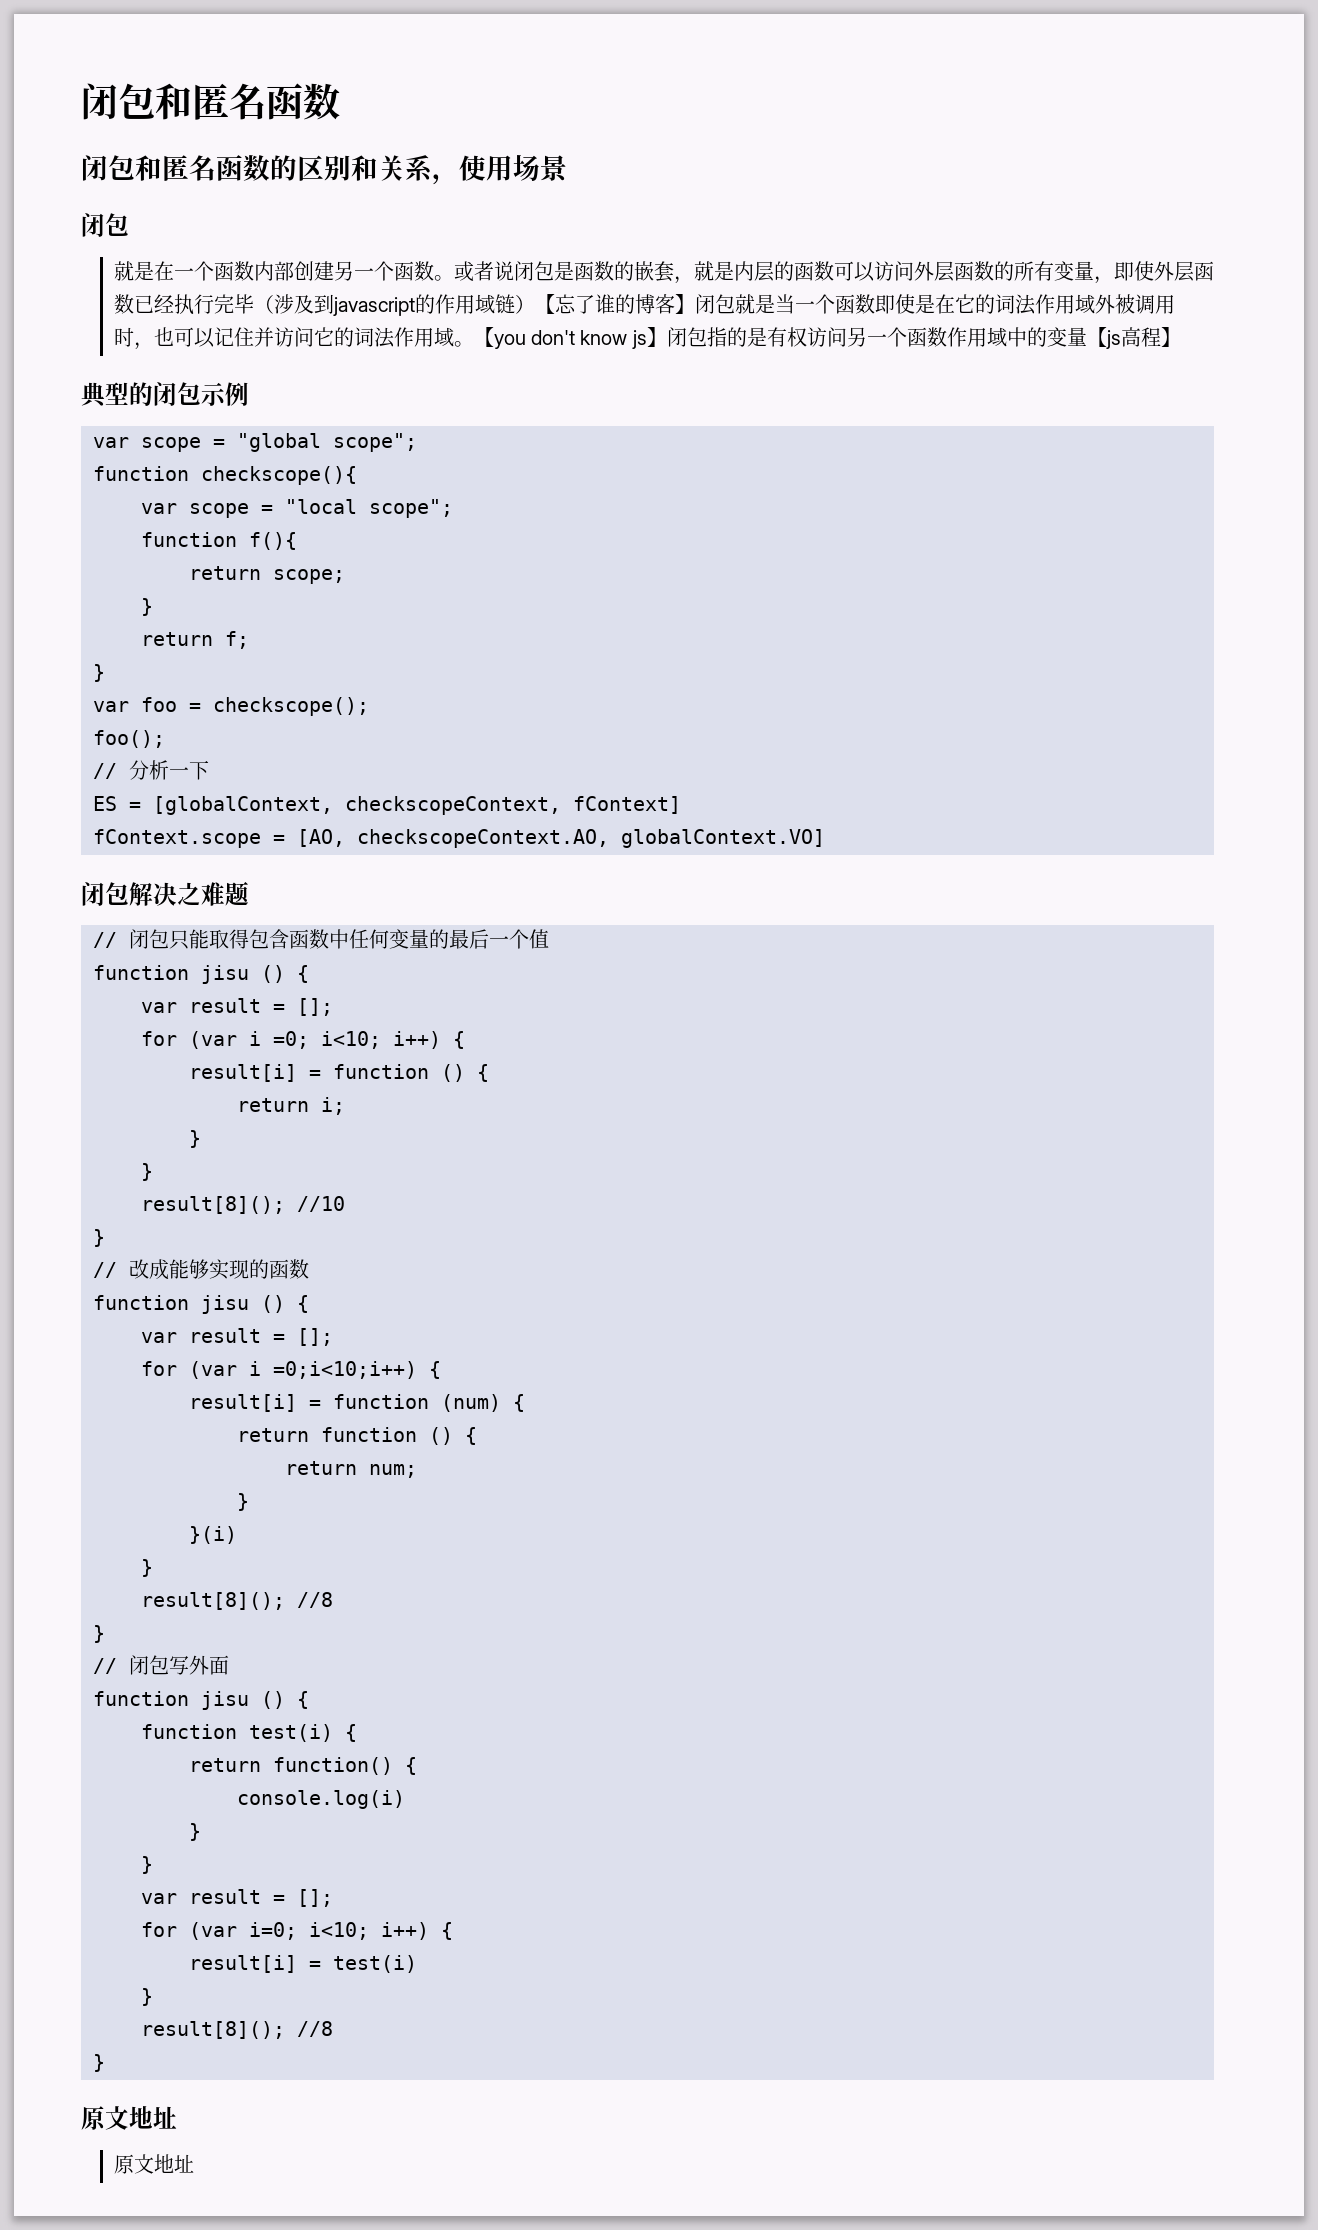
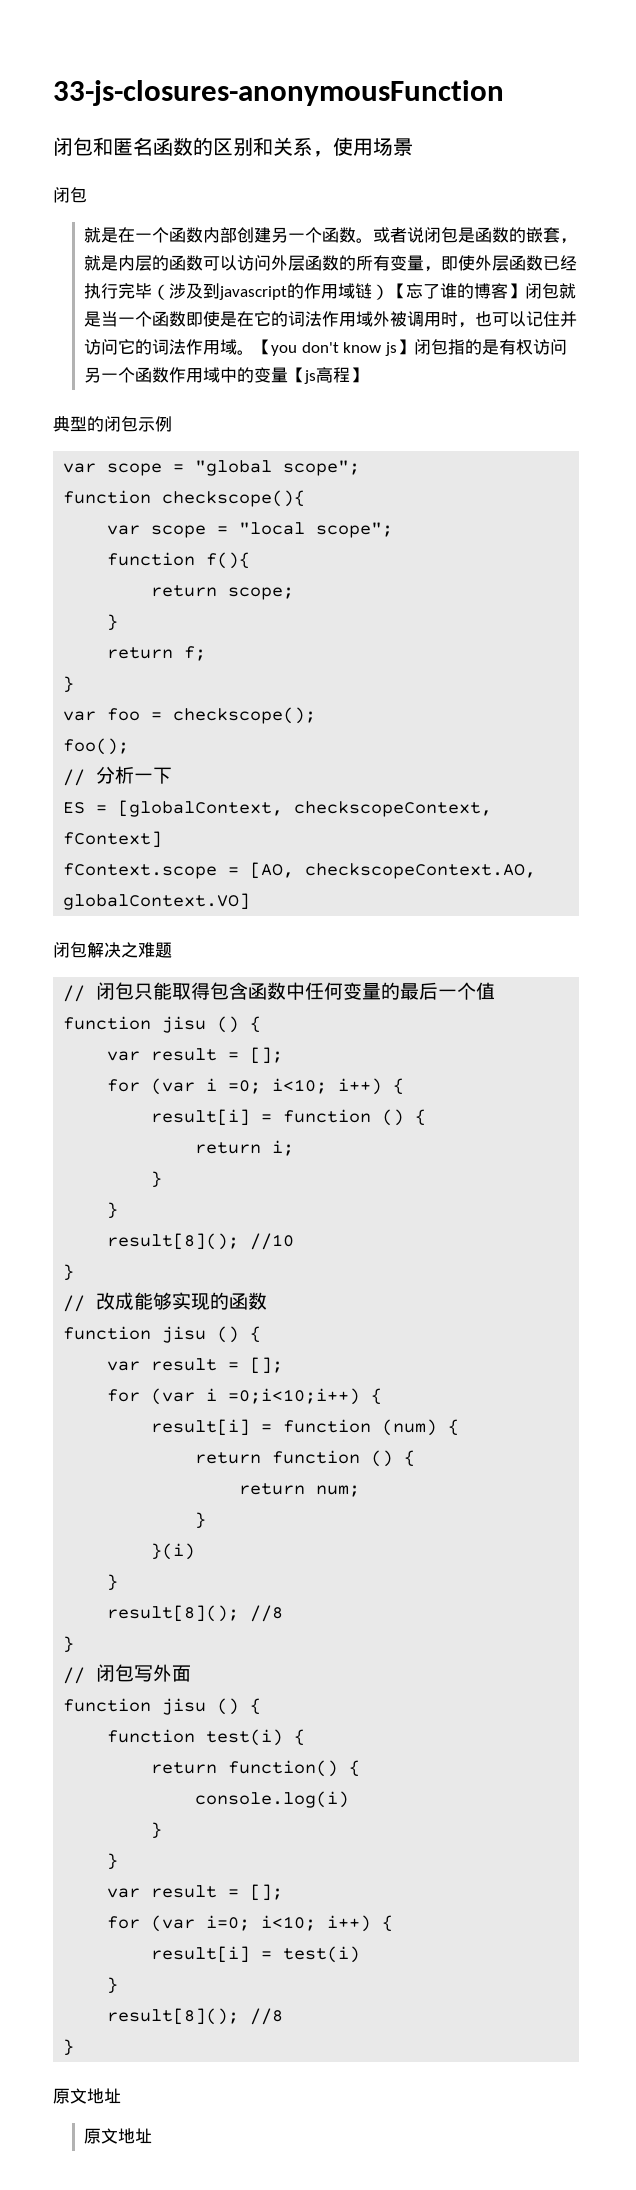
[81,83,340,120] 闭包和匿名函数 -> [53,80,504,106] 33-js-closures-anonymousFunction

